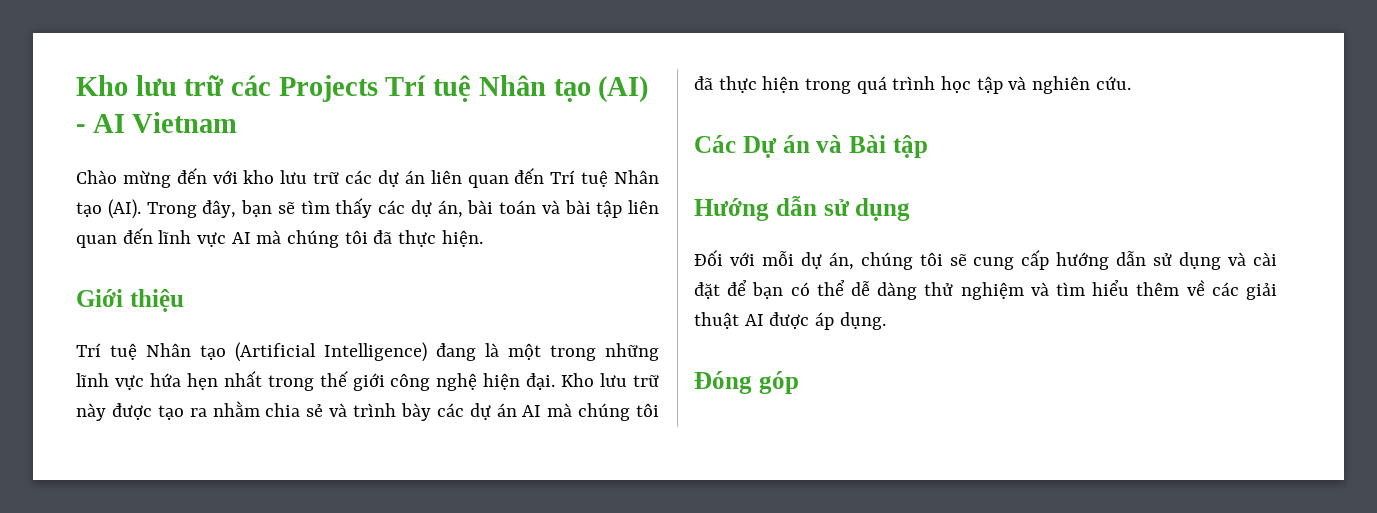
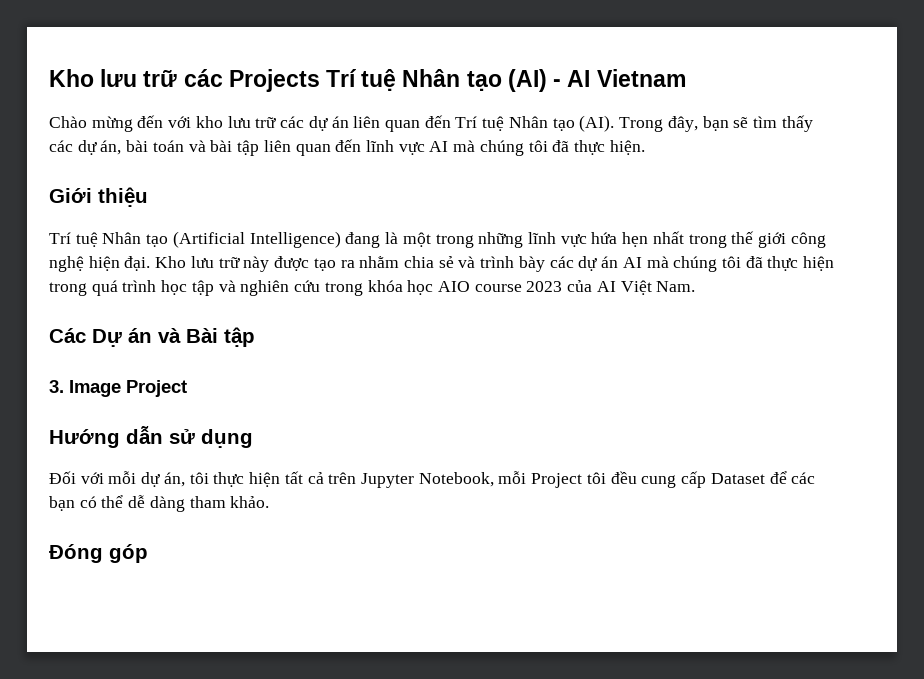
[1095,76,1131,90] cứu. -> [294,280,696,296] cứu trong khóa học AIO course 2023 của AI Việt Nam.
(928, 146) none -> [49,380,187,397] // 3. Image Project
[860,250,1277,270] [694,280,748,299] chúng tôi sẽ cung cấp hướng dẫn sử dụng và cài đặt để -> [189,471,816,488] tôi thực hiện tất cả trên Jupyter Notebook, mỗi Project tôi đều cung cấp Dataset để các
[924,280,1277,300] [694,312,886,330] thử nghiệm và tìm hiểu thêm về các giải thuật AI được áp dụng. -> [189,496,270,508] tham khảo.

